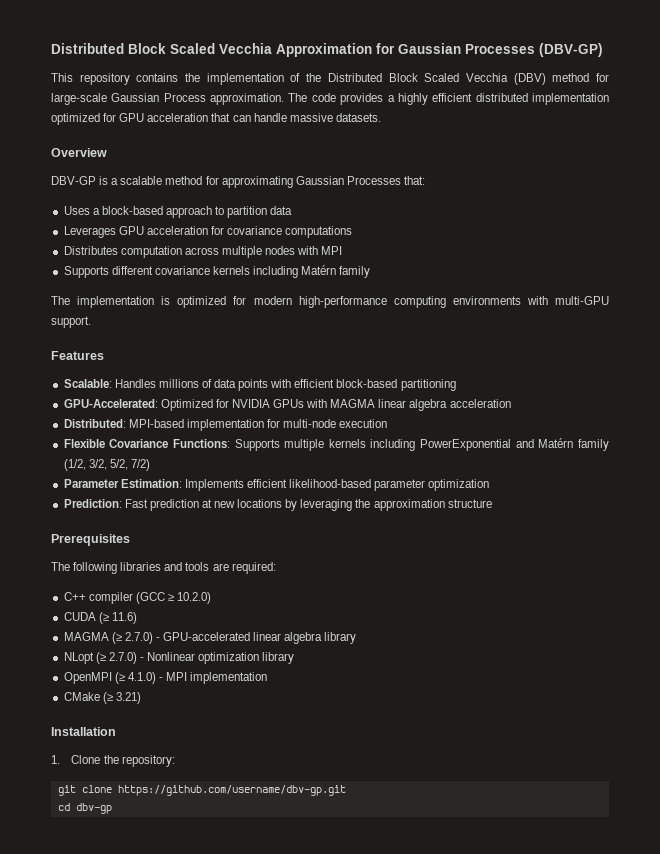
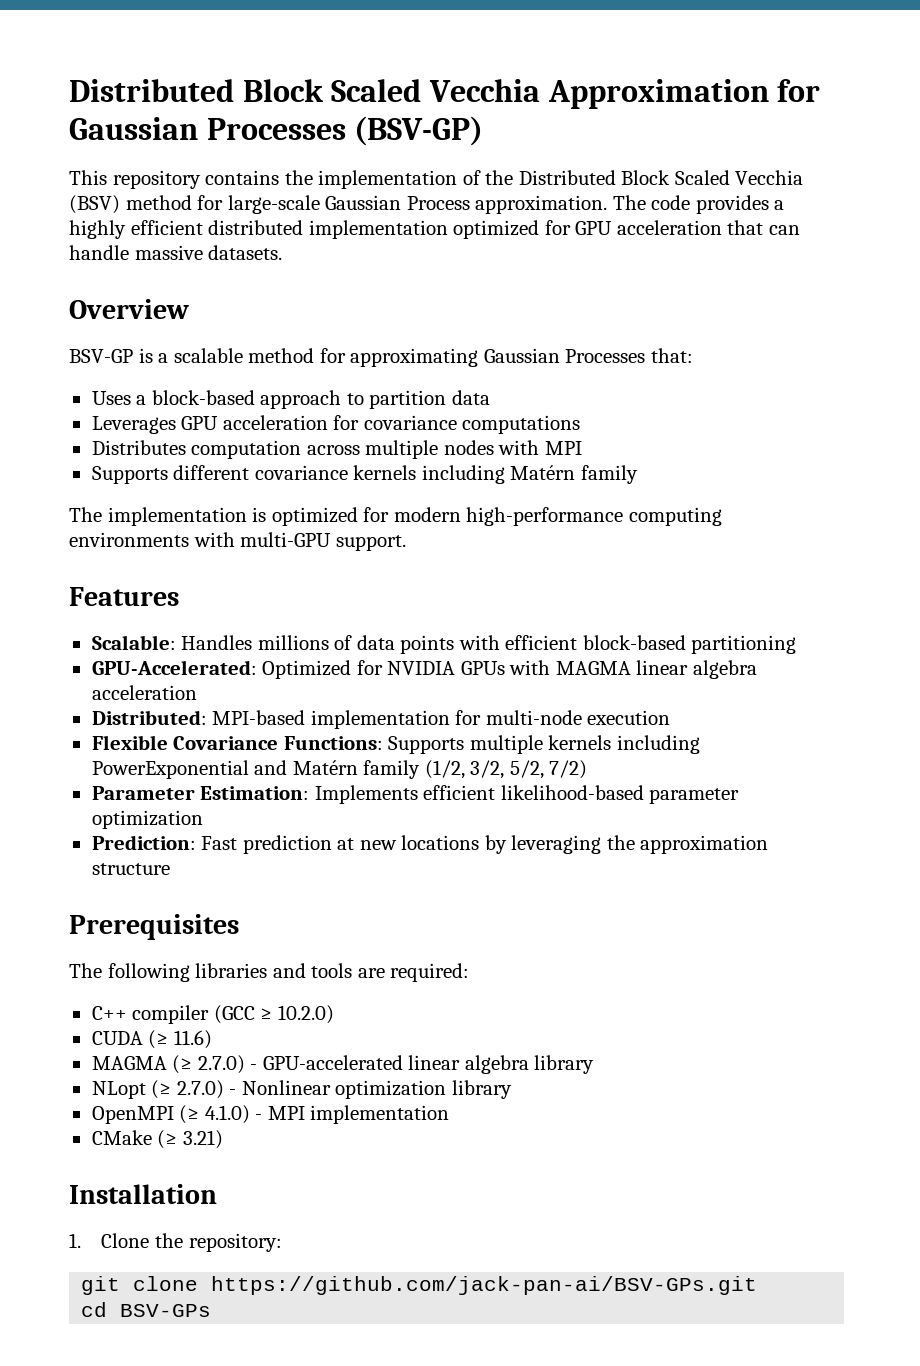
[539,43,603,57] (DBV-GP) -> [354,116,484,146] (BSV-GP)
[513,73,546,85] (DBV) -> [69,195,120,214] (BSV)
[51,176,96,185] DBV-GP -> [69,349,133,363] BSV-GP
[117,785,346,796] https://github.com/username/dbv-gp.git -> [211,1276,758,1295] https://github.com/jack-pan-ai/BSV-GPs.git
[75,803,112,814] dbv-gp -> [120,1304,212,1317] BSV-GPs

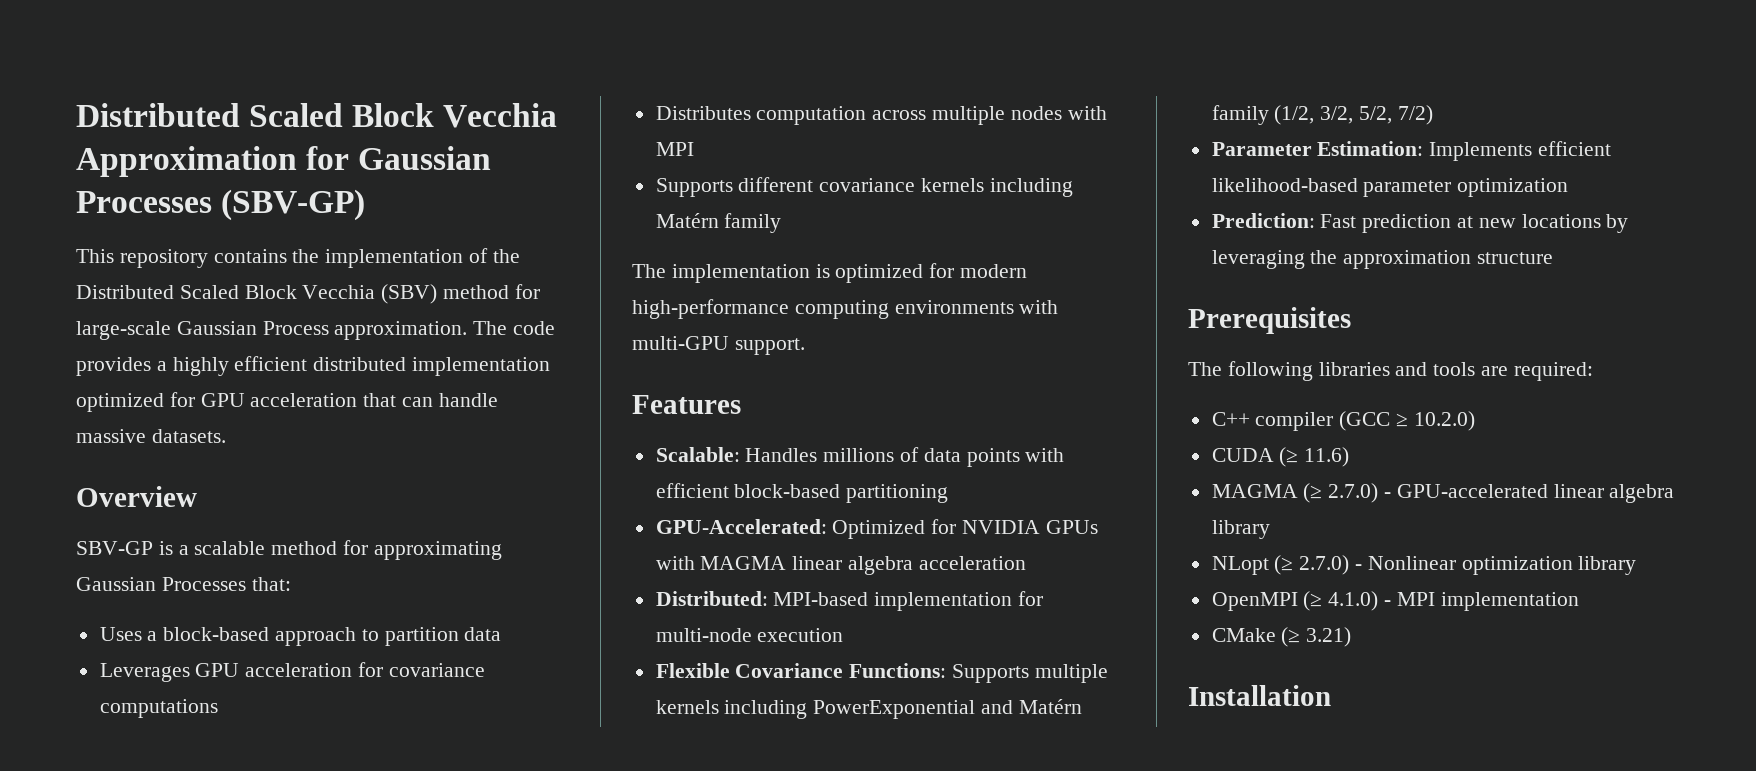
[69,79,422,102] Distributed Block Scaled -> [76,103,435,127] Distributed Scaled Block
[354,116,484,146] (BSV-GP) -> [221,189,366,221] (SBV-GP)
[621,170,804,185] [69,195,120,214] Block Scaled Vecchia (BSV) -> [179,284,438,304] Scaled Block Vecchia (SBV)
[69,349,133,363] BSV-GP -> [76,541,153,555] SBV-GP
[69,1233,282,1252] [81,1276,758,1295] [81,1302,212,1317] // 1. Clone the repository: // git clone https://github.com/jack-pan-ai/BSV-GPs.git // cd BSV-GPs -> (1331, 695) none

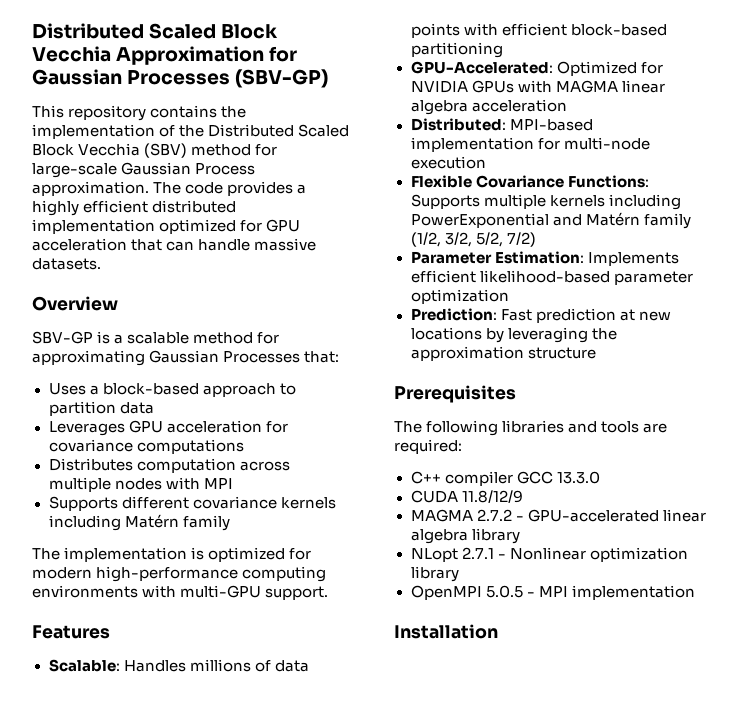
[1339,411,1475,431] (GCC ≥ 10.2.0) -> [516,471,600,484] GCC 13.3.0
[1279,447,1350,467] [1211,483,1379,503] (≥ 11.6) // MAGMA (≥ 2.7.0) -> [461,490,523,503] [410,509,512,522] 11.8/12/9 // MAGMA 2.7.2
[1274,555,1350,575] (≥ 2.7.0) -> [461,547,494,559] 2.7.1
[1303,591,1379,611] (≥ 4.1.0) -> [485,585,523,598] 5.0.5
[1211,627,1352,647] // CMake (≥ 3.21) -> (695, 592) none

